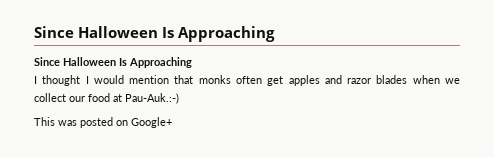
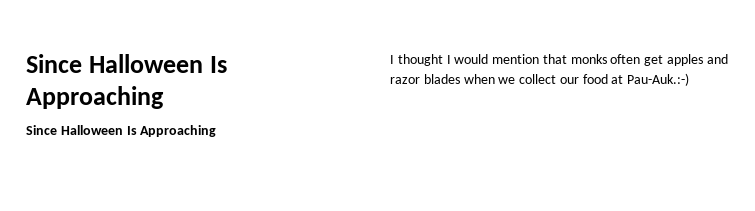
[34,117,172,128] // This was posted on Google+ -> (690, 79) none

